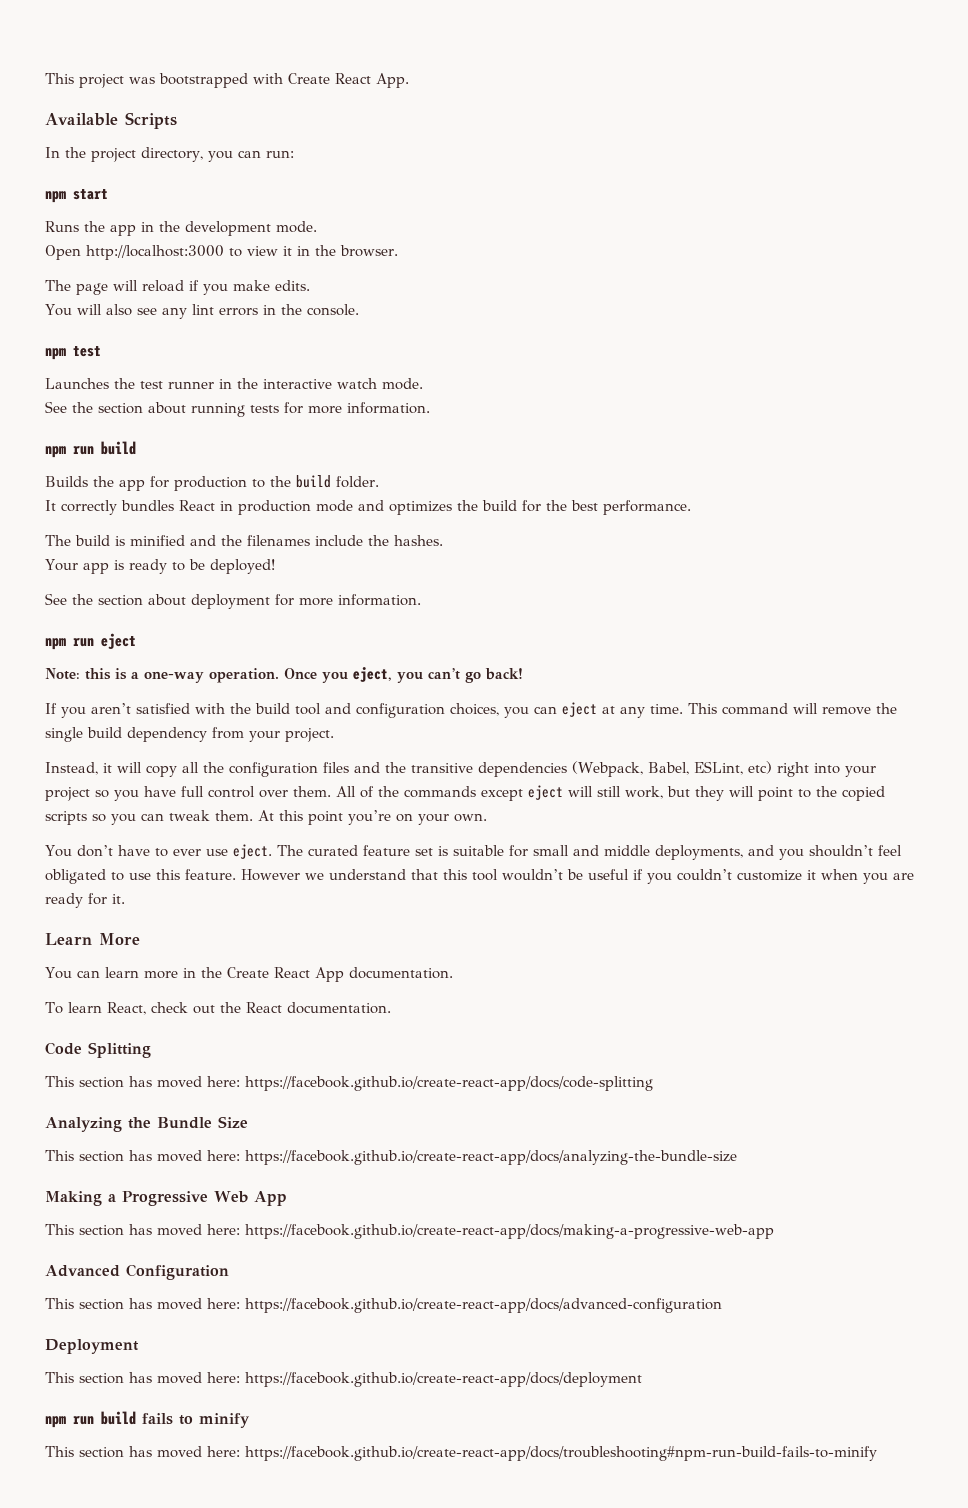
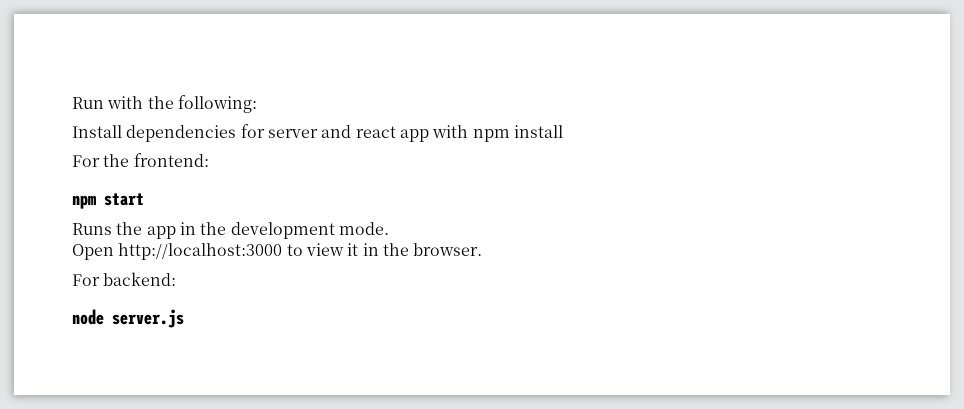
[45,73,409,88] [45,112,177,129] [45,147,294,162] This project was bootstrapped with Create React App. // Available Scripts // In the project directory, you can run: -> [72,95,257,113] [72,124,563,142] [72,153,209,167] Run with the following: // Install dependencies for server and react app with npm install // For the frontend:
[45,280,310,295] [45,304,359,319] [45,346,101,360] [45,378,423,390] [45,401,430,417] [45,441,136,458] [45,475,379,491] [45,500,691,515] [45,535,443,546] [45,559,275,574] [45,593,421,609] [45,633,136,650] [45,667,523,683] [45,702,897,718] [45,727,334,742] [45,761,876,777] [45,785,885,801] [45,810,487,825] [45,844,902,860] [45,869,914,884] [45,893,125,908] [45,933,140,945] [45,967,453,982] [45,1002,391,1015] [45,1042,151,1058] [45,1076,653,1091] [45,1116,248,1132] [45,1150,737,1165] [45,1191,287,1206] [45,1224,774,1239] [45,1264,229,1280] [45,1298,722,1313] [45,1339,139,1354] [45,1372,642,1387] [45,1411,250,1428] [45,1446,877,1461] The page will reload if you make edits. // You will also see any lint errors in the console. // npm test // Launches the test runner in the interactive watch mode. // See the section about running tests for more information. // npm run build // Builds the app for production to the build folder. // It correctly bundles React in production mode and optimizes the build for the best performance. // The build is minified and the filenames include the hashes. // Your app is ready to be deployed! // See the section about deployment for more information. // npm run eject // Note: this is a one-way operation. Once you eject, you can’t go back! // If you aren’t satisfied with the build tool and configuration choices, you can eject at any time. This command will remove the single build dependency from your project. // Instead, it will copy all the configuration files and the transitive dependencies (Webpack, Babel, ESLint, etc) right into your project so you have full control over them. All of the commands except eject will still work, but they will point to the copied scripts so you can tweak them. At this point you’re on your own. // You don’t have to ever use eject. The curated feature set is suitable for small and middle deployments, and you shouldn’t feel obligated to use this feature. However we understand that this tool wouldn’t be useful if you couldn’t customize it when you are ready for it. // Learn More // You can learn more in the Create React App documentation. // To learn React, check out the React documentation. // Code Splitting // This section has moved here: https://facebook.github.io/create-react-app/docs/code-splitting // Analyzing the Bundle Size // This section has moved here: https://facebook.github.io/create-react-app/docs/analyzing-the-bundle-size // Making a Progressive Web App // This section has moved here: https://facebook.github.io/create-react-app/docs/making-a-progressive-web-app // Advanced Configuration // This section has moved here: https://facebook.github.io/create-react-app/docs/advanced-configuration // Deployment // This section has moved here: https://facebook.github.io/create-react-app/docs/deployment // npm run build fails to minify // This section has moved here: https://facebook.github.io/create-react-app/docs/troubleshooting#npm-run-build-fails-to-minify -> [72,272,177,286] [72,309,184,328] For backend: // node server.js

